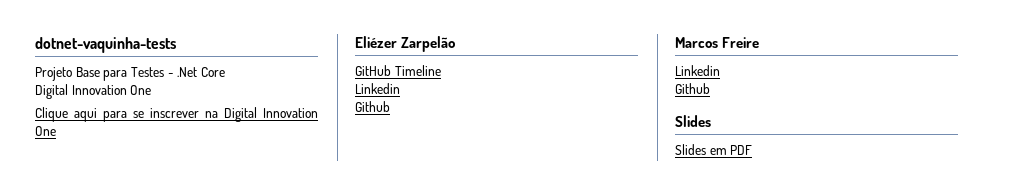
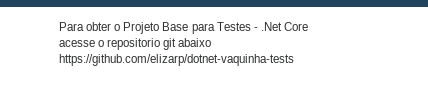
[35,37,176,53] dotnet-vaquinha-tests // -> [59,22,121,31] Para obter o
[35,84,152,99] [35,107,318,122] [35,126,56,136] [355,36,456,52] [355,65,441,76] [355,83,400,94] [355,101,390,112] [675,37,760,48] [675,65,720,76] [675,83,710,94] [675,115,711,127] [675,144,753,155] Digital Innovation One // Clique aqui para se inscrever na Digital Innovation One // Eliézer Zarpelão // GitHub Timeline // Linkedin // Github // Marcos Freire // Linkedin // Github // Slides // Slides em PDF -> [59,38,212,50] [59,54,294,66] acesse o repositorio git abaixo https://github.com/elizarp/dotnet-vaquinha-tests

